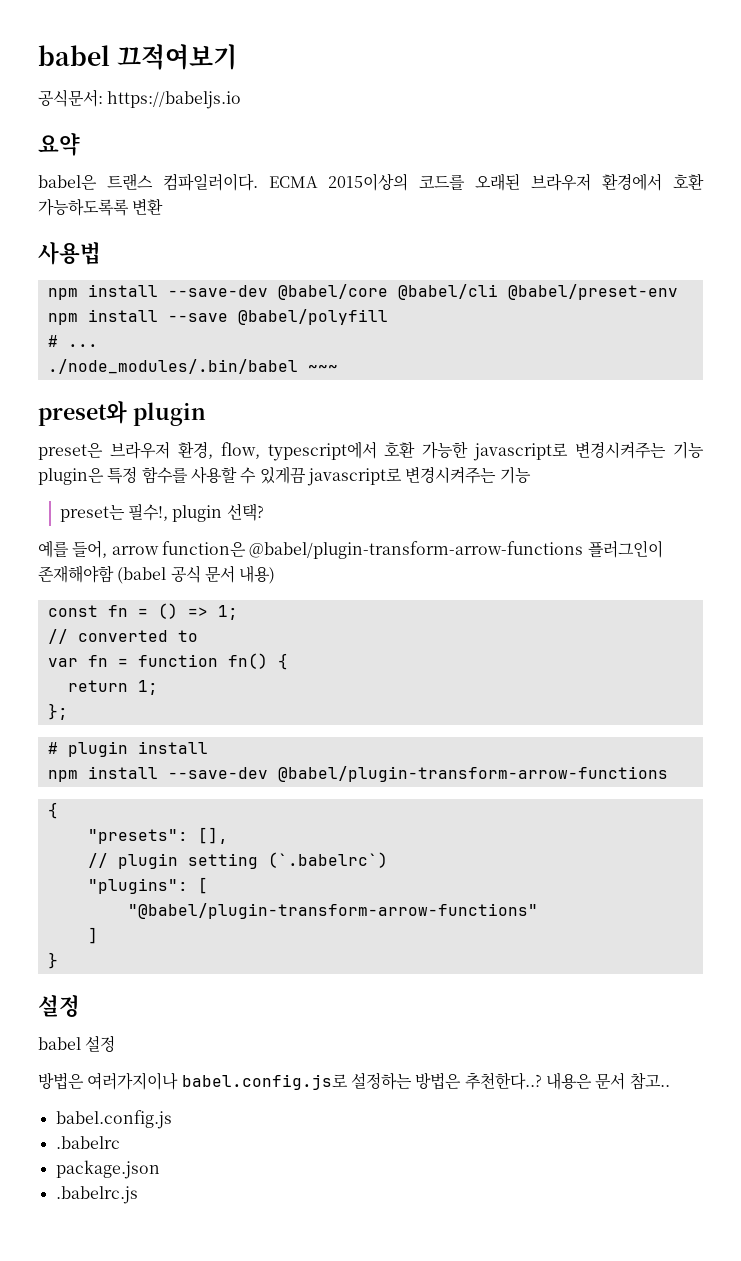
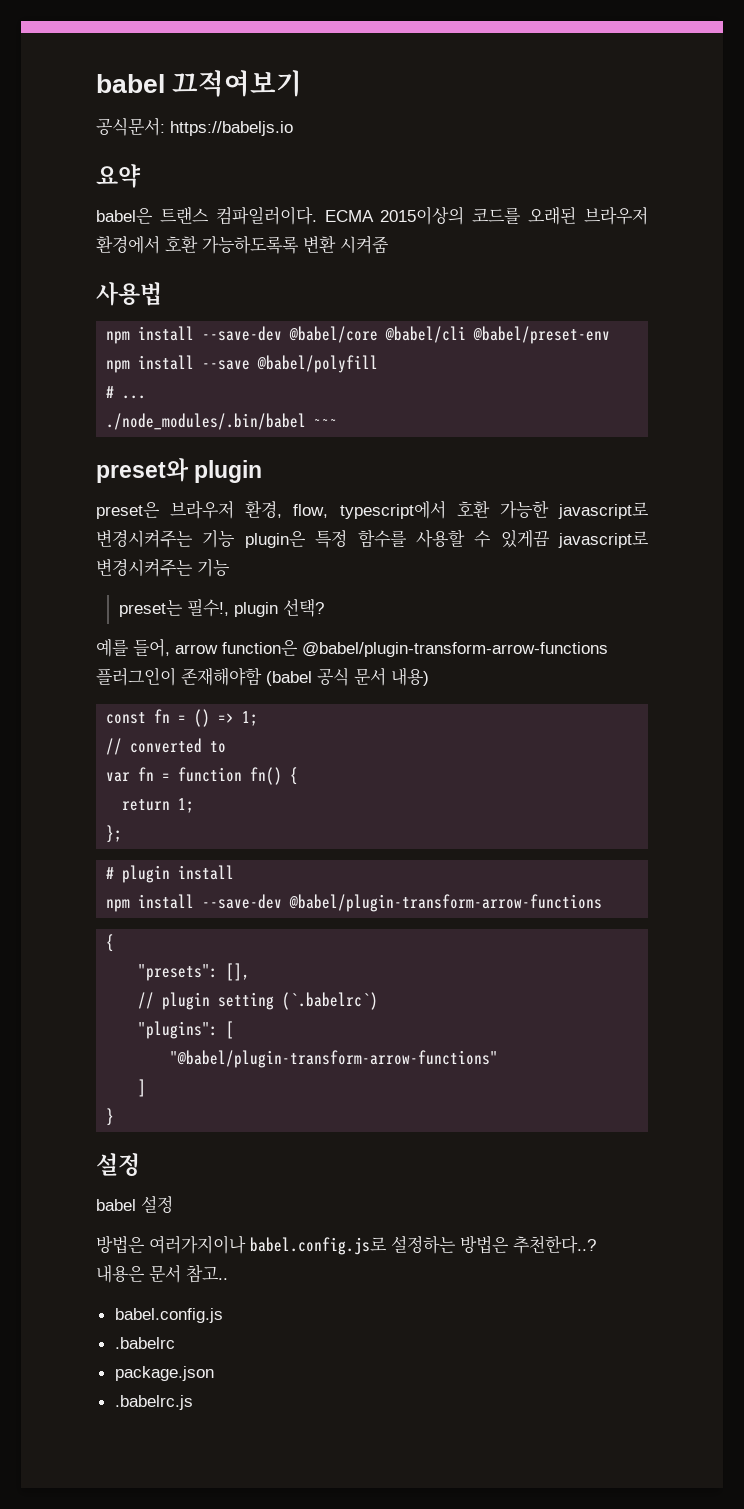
(164, 206) none -> [340,236,389,254] 시켜줌

